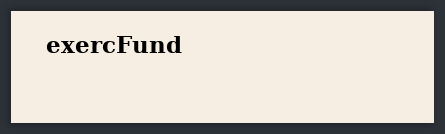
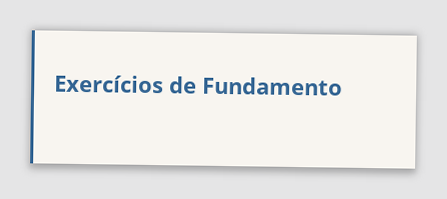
[46,36,182,53] exercFund -> [54,74,343,96] Exercícios de Fundamento

